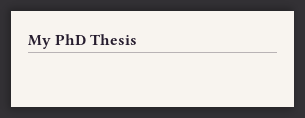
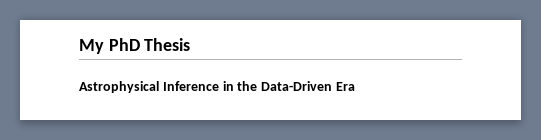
(138, 39) none -> [79,81,355,93] // Astrophysical Inference in the Data-Driven Era

